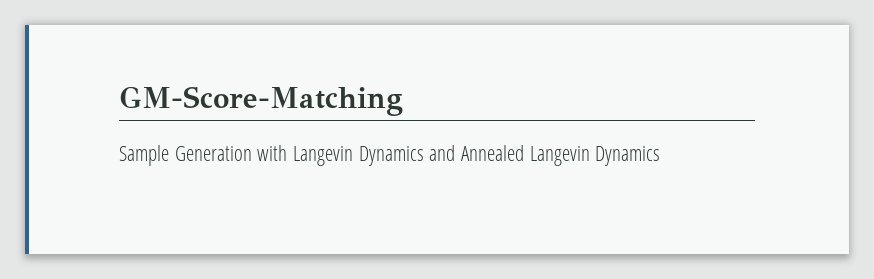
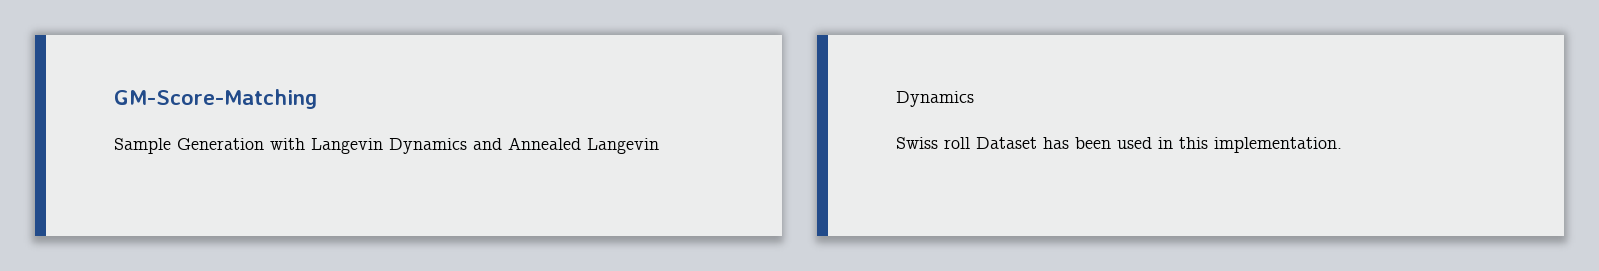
(661, 156) none -> [896,137,1342,153] // Swiss roll Dataset has been used in this implementation.

